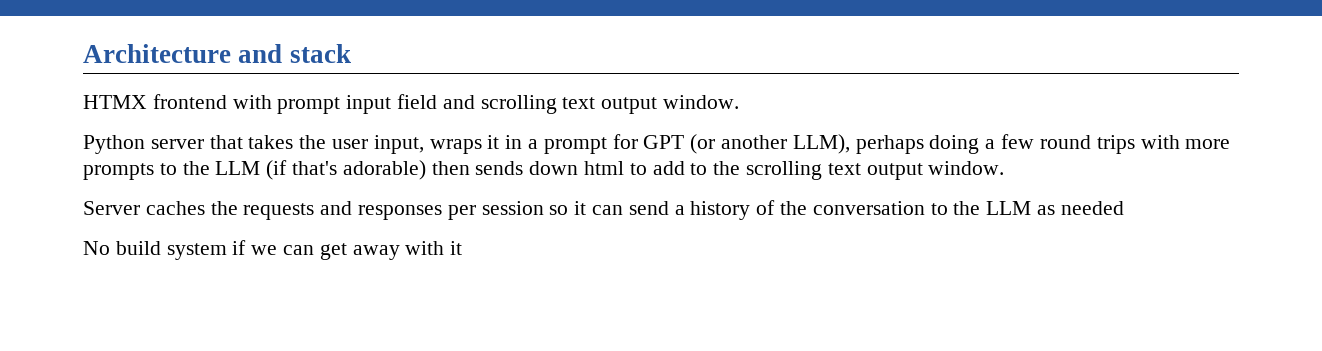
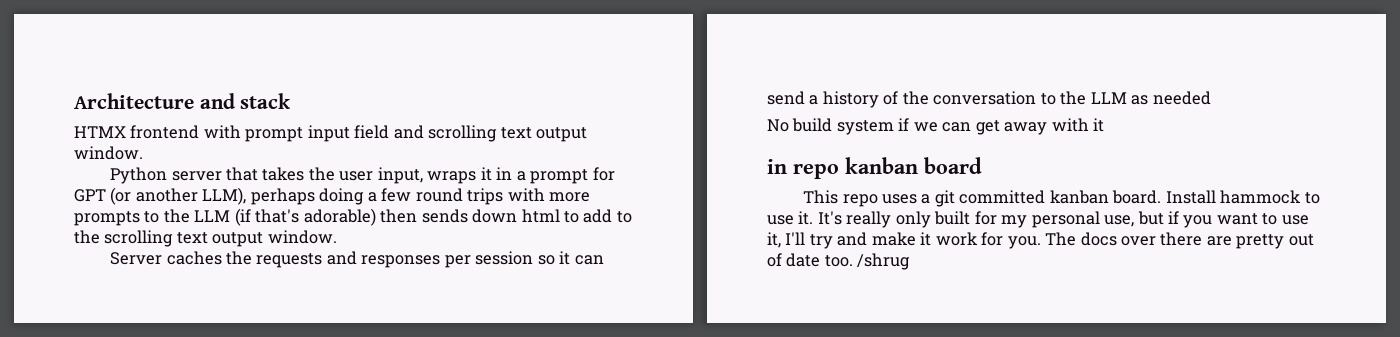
(463, 248) none -> [767,157,982,179] [803,190,1320,207] [767,211,1309,228] [767,232,1314,249] [767,253,911,270] // in repo kanban board // This repo uses a git committed kanban board. Install hammock to use it. It's really only built for my personal use, but if you want to use it, I'll try and make it work for you. The docs over there are pretty out of date too. /shrug

